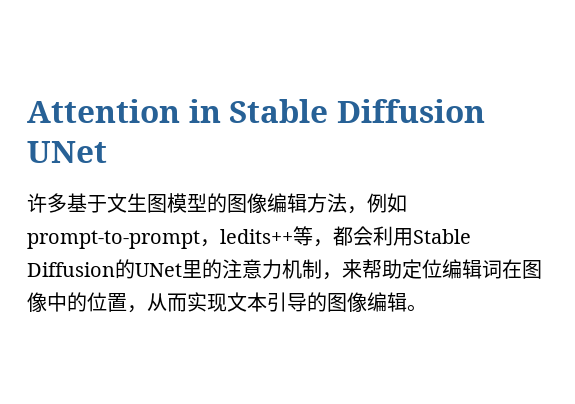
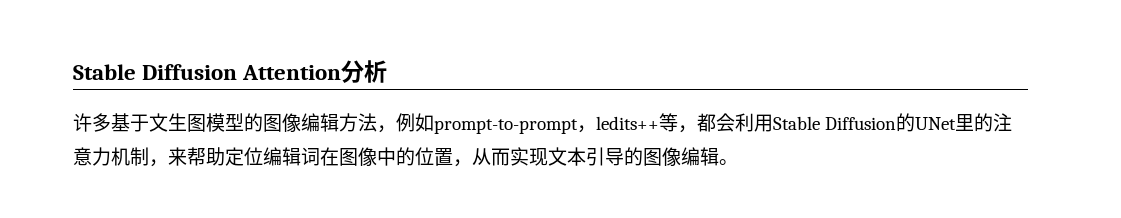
[27,99,485,123] [27,141,107,163] Attention in Stable Diffusion UNet -> [73,60,388,83] Stable Diffusion Attention分析

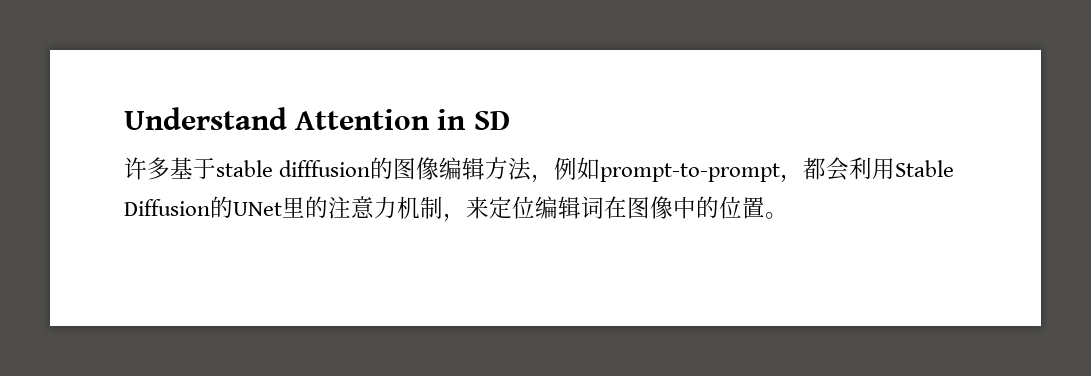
[73,60,388,83] Stable Diffusion Attention分析 -> [124,107,510,130] Understand Attention in SD
[149,113,244,132] 文生图模型 -> [216,160,371,177] stable difffusion
[596,113,697,133] ledits++等， -> (804, 178) none
[187,147,225,166] 帮助 -> (489, 207) none
[453,147,719,167] ，从而实现文本引导的图像编辑 -> (765, 207) none

